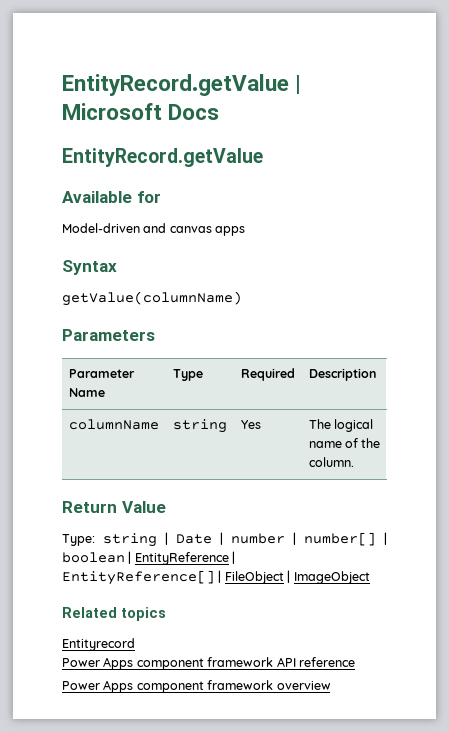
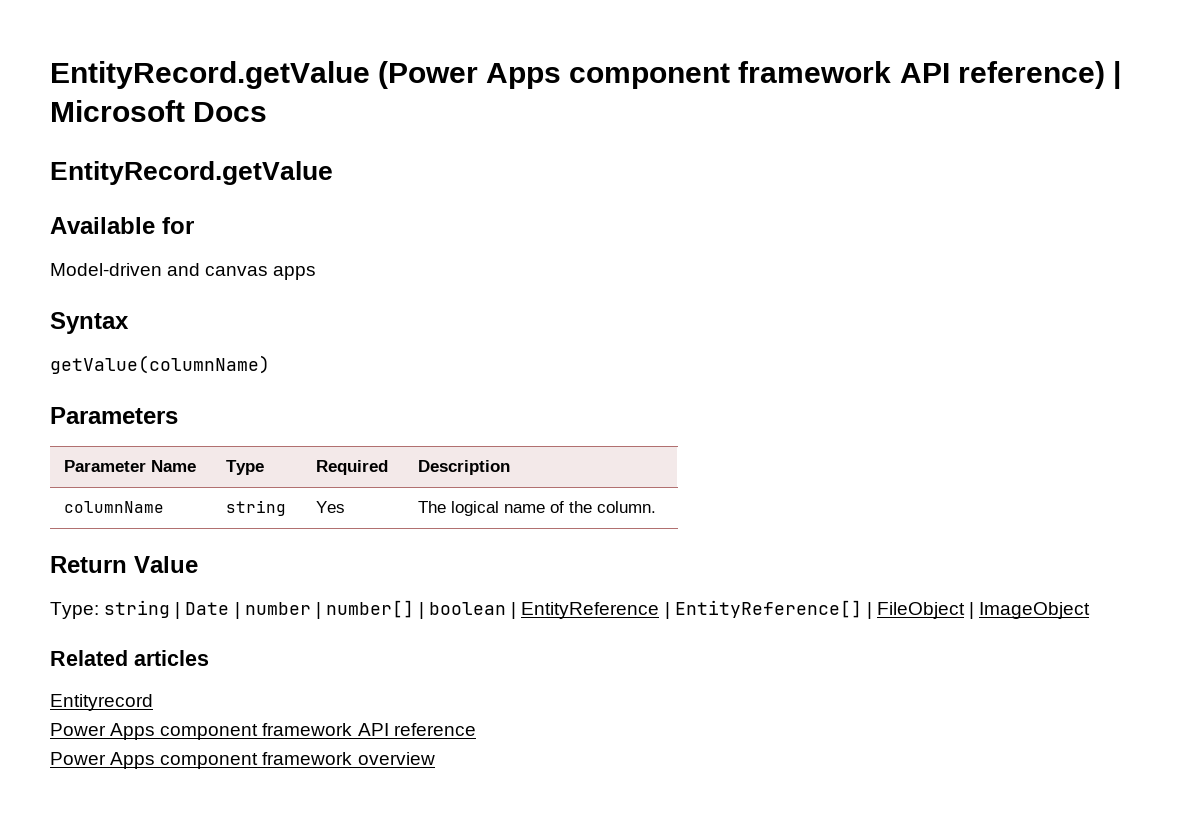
[62,74,289,96] EntityRecord.getValue -> [50,61,1105,89] EntityRecord.getValue (Power Apps component framework API reference)
[121,607,166,621] topics -> [134,650,209,666] articles

